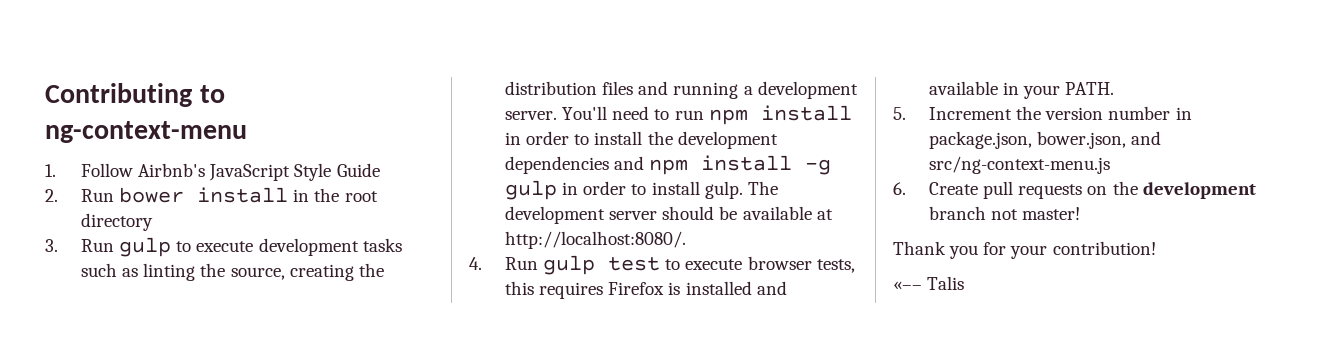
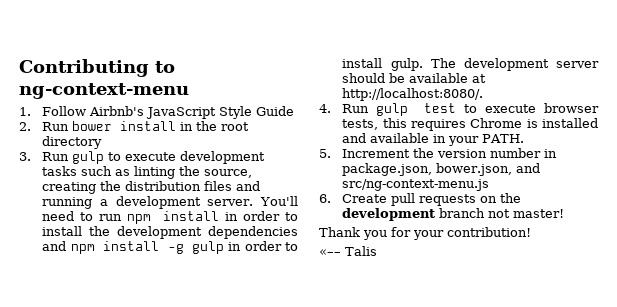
[608,282,665,295] Firefox -> [470,118,523,128] Chrome

